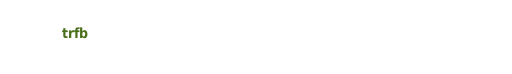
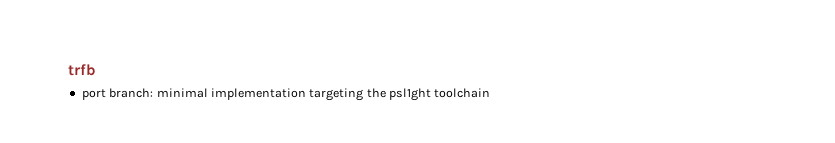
(88, 33) none -> [81,88,491,101] // port branch: minimal implementation targeting the psl1ght toolchain

